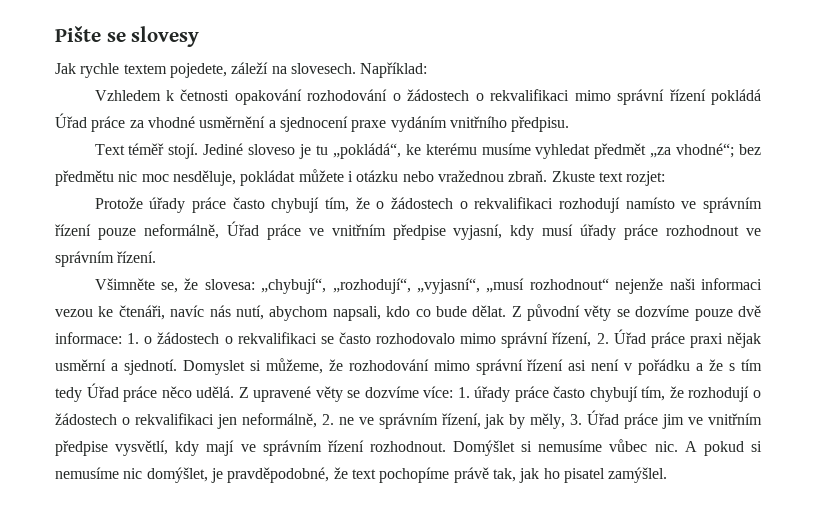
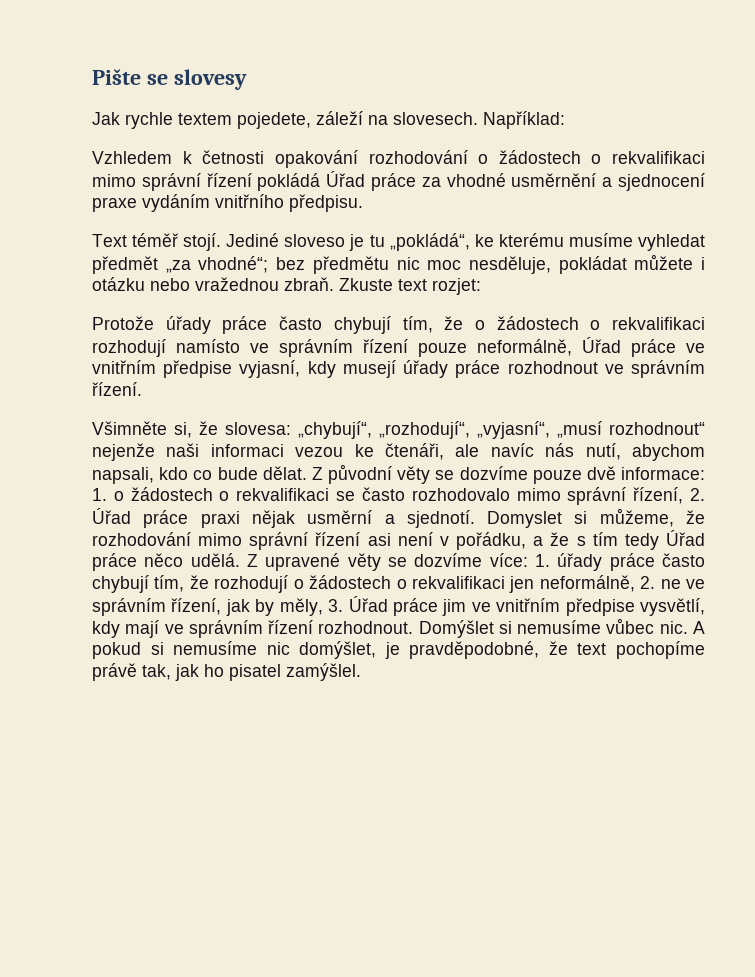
[542,224,574,236] musí -> [342,360,396,378] musejí
[160,282,178,293] se, -> [174,422,192,438] si,
(165, 312) none -> [455,444,480,457] ale
[638,359,691,375] pořádku -> [456,532,527,550] pořádku,

